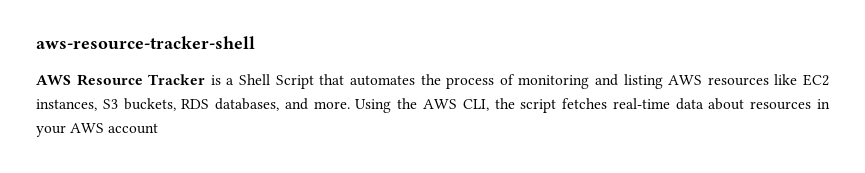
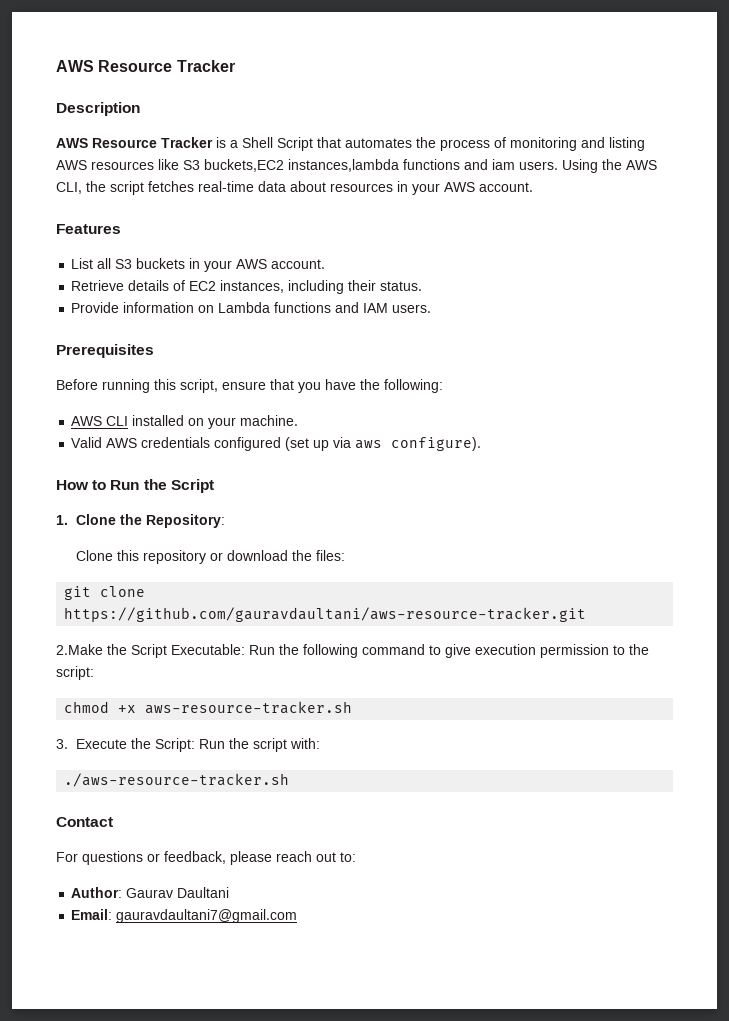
[36,36,255,49] aws-resource-tracker-shell -> [56,60,235,72] [56,102,140,116] AWS Resource Tracker // Description
[802,74,829,86] [36,98,350,111] EC2 instances, S3 buckets, RDS databases, and more. -> [183,159,558,172] S3 buckets,EC2 instances,lambda functions and iam users.
[108,123,159,134] account -> [479,182,533,192] [56,224,121,234] [71,258,326,272] [71,280,423,294] [71,302,432,313] [56,344,154,358] [56,379,443,393] [71,415,299,429] [71,437,482,451] [56,479,214,493] [56,514,226,528] [76,550,346,564] [64,586,146,600] [64,607,587,622] [56,644,649,658] [56,666,94,680] [64,701,353,714] [56,738,321,752] [64,773,290,787] [56,817,113,827] [56,851,356,865] [71,887,230,898] [71,909,298,923] account. // Features // List all S3 buckets in your AWS account. // Retrieve details of EC2 instances, including their status. // Provide information on Lambda functions and IAM users. // Prerequisites // Before running this script, ensure that you have the following: // AWS CLI installed on your machine. // Valid AWS credentials configured (set up via aws configure). // How to Run the Script // 1. Clone the Repository: // Clone this repository or download the files: // git clone https://github.com/gauravdaultani/aws-resource-tracker.git // 2.Make the Script Executable: Run the following command to give execution permission to the script: // chmod +x aws-resource-tracker.sh // 3. Execute the Script: Run the script with: // ./aws-resource-tracker.sh // Contact // For questions or feedback, please reach out to: // Author: Gaurav Daultani // Email: gauravdaultani7@gmail.com

